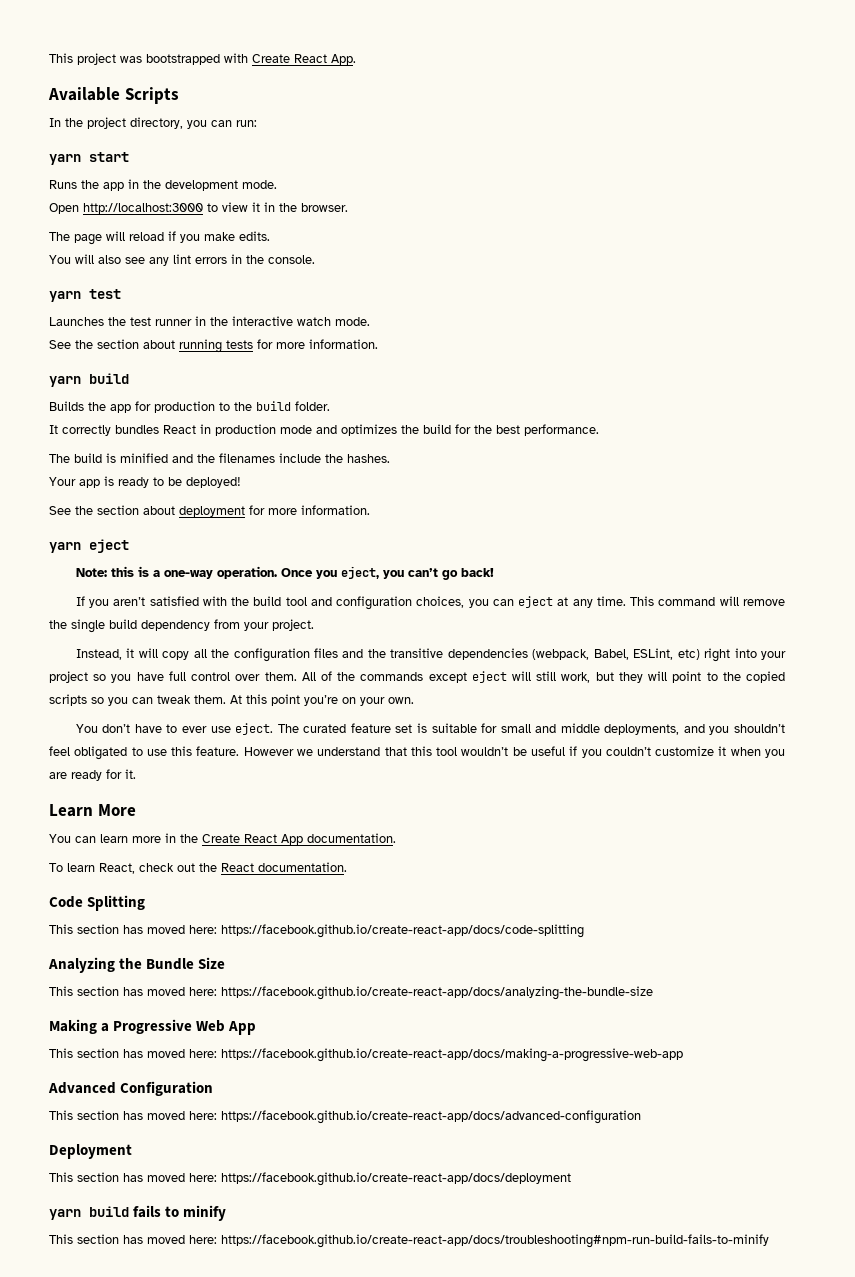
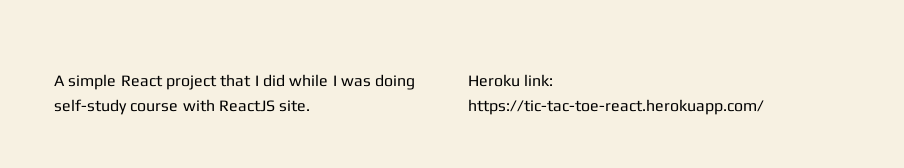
[49,53,356,65] [48,87,179,104] [49,117,257,129] [49,152,129,165] [49,179,277,191] [49,202,348,214] [49,231,270,245] [49,254,315,266] [49,289,121,302] [49,316,370,326] [49,339,378,353] [49,373,129,387] [49,401,330,413] [49,424,599,436] [49,453,390,463] [49,476,241,488] [49,505,370,517] [49,539,129,553] [75,566,494,580] [75,596,786,610] [49,619,314,633] [75,648,786,662] [49,671,786,683] [49,694,414,706] [75,723,785,735] [49,746,786,760] [49,769,136,781] [49,804,136,817] [49,833,396,845] [49,862,347,874] [49,895,146,911] [49,924,584,938] [48,957,226,973] [49,986,653,1000] [49,1019,257,1035] [49,1048,683,1062] [48,1081,214,1096] [49,1110,641,1124] [49,1144,132,1159] [49,1172,571,1186] [49,1205,227,1221] [49,1234,769,1248] This project was bootstrapped with Create React App. // Available Scripts // In the project directory, you can run: // yarn start // Runs the app in the development mode. // Open http://localhost:3000 to view it in the browser. // The page will reload if you make edits. // You will also see any lint errors in the console. // yarn test // Launches the test runner in the interactive watch mode. // See the section about running tests for more information. // yarn build // Builds the app for production to the build folder. // It correctly bundles React in production mode and optimizes the build for the best performance. // The build is minified and the filenames include the hashes. // Your app is ready to be deployed! // See the section about deployment for more information. // yarn eject // Note: this is a one-way operation. Once you eject, you can’t go back! // If you aren’t satisfied with the build tool and configuration choices, you can eject at any time. This command will remove the single build dependency from your project. // Instead, it will copy all the configuration files and the transitive dependencies (webpack, Babel, ESLint, etc) right into your project so you have full control over them. All of the commands except eject will still work, but they will point to the copied scripts so you can tweak them. At this point you’re on your own. // You don’t have to ever use eject. The curated feature set is suitable for small and middle deployments, and you shouldn’t feel obligated to use this feature. However we understand that this tool wouldn’t be useful if you couldn’t customize it when you are ready for it. // Learn More // You can learn more in the Create React App documentation. // To learn React, check out the React documentation. // Code Splitting // This section has moved here: https://facebook.github.io/create-react-app/docs/code-splitting // Analyzing the Bundle Size // This section has moved here: https://facebook.github.io/create-react-app/docs/analyzing-the-bundle-size // Making a Progressive Web App // This section has moved here: https://facebook.github.io/create-react-app/docs/making-a-progressive-web-app // Advanced Configuration // This section has moved here: https://facebook.github.io/create-react-app/docs/advanced-configuration // Deployment // This section has moved here: https://facebook.github.io/create-react-app/docs/deployment // yarn build fails to minify // This section has moved here: https://facebook.github.io/create-react-app/docs/troubleshooting#npm-run-build-fails-to-minify -> [54,74,416,90] [54,99,311,115] [468,74,554,87] [468,99,764,115] A simple React project that I did while I was doing self-study course with ReactJS site. // Heroku link: https://tic-tac-toe-react.herokuapp.com/

